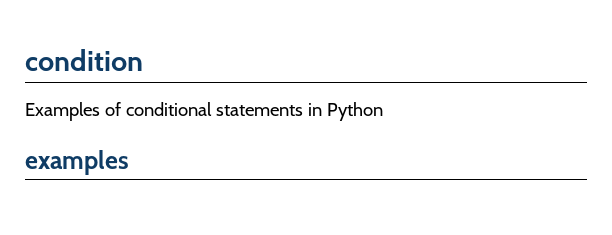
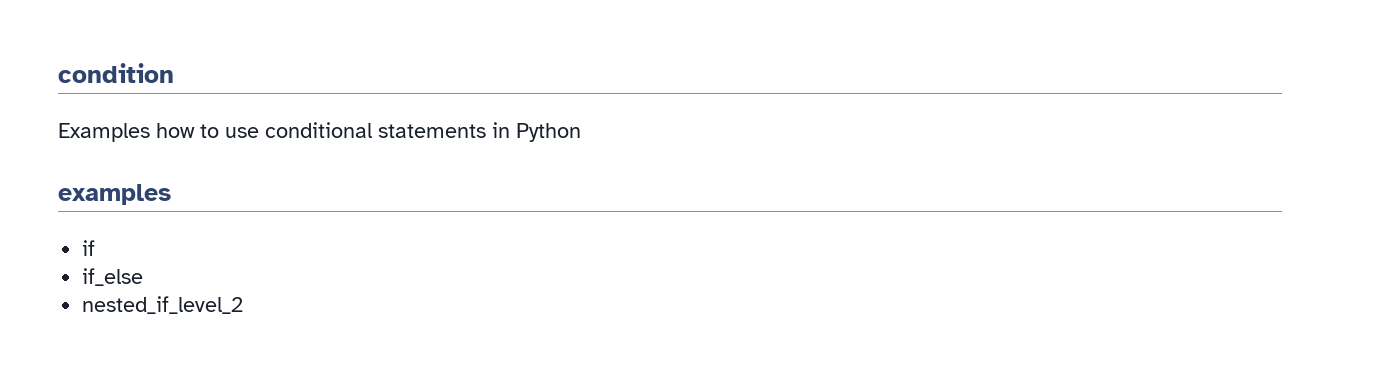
[104,102,121,116] of -> [156,123,259,138] how to use
(129, 162) none -> [82,240,96,256] [82,268,144,286] [82,296,244,314] // if // if_else // nested_if_level_2

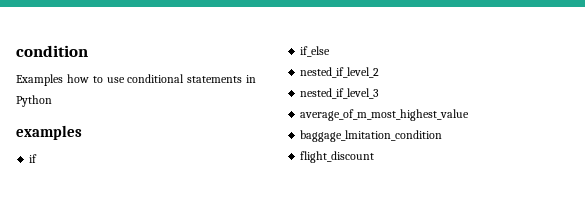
(244, 305) none -> [300,88,380,99] [300,109,470,121] [300,130,443,142] [300,151,375,163] // nested_if_level_3 // average_of_m_most_highest_value // baggage_lmitation_condition // flight_discount

